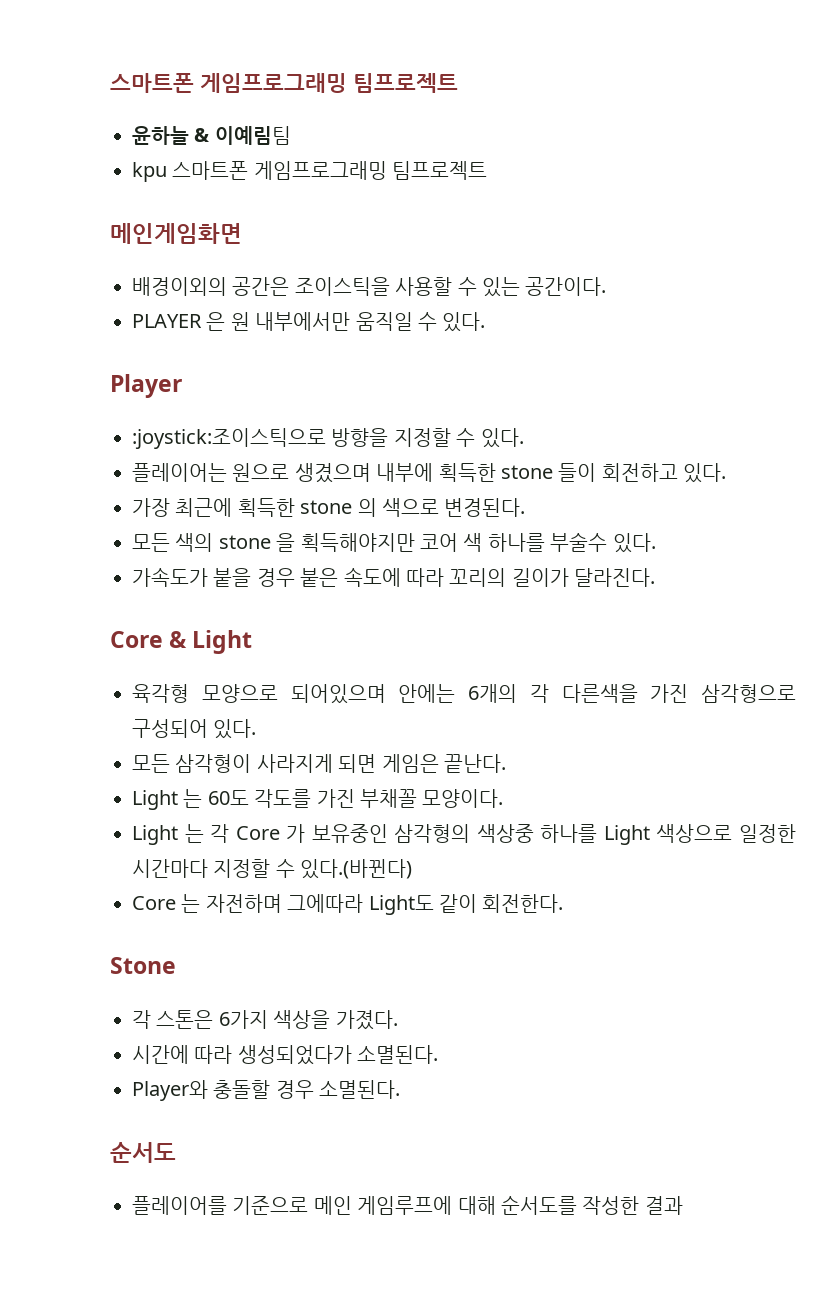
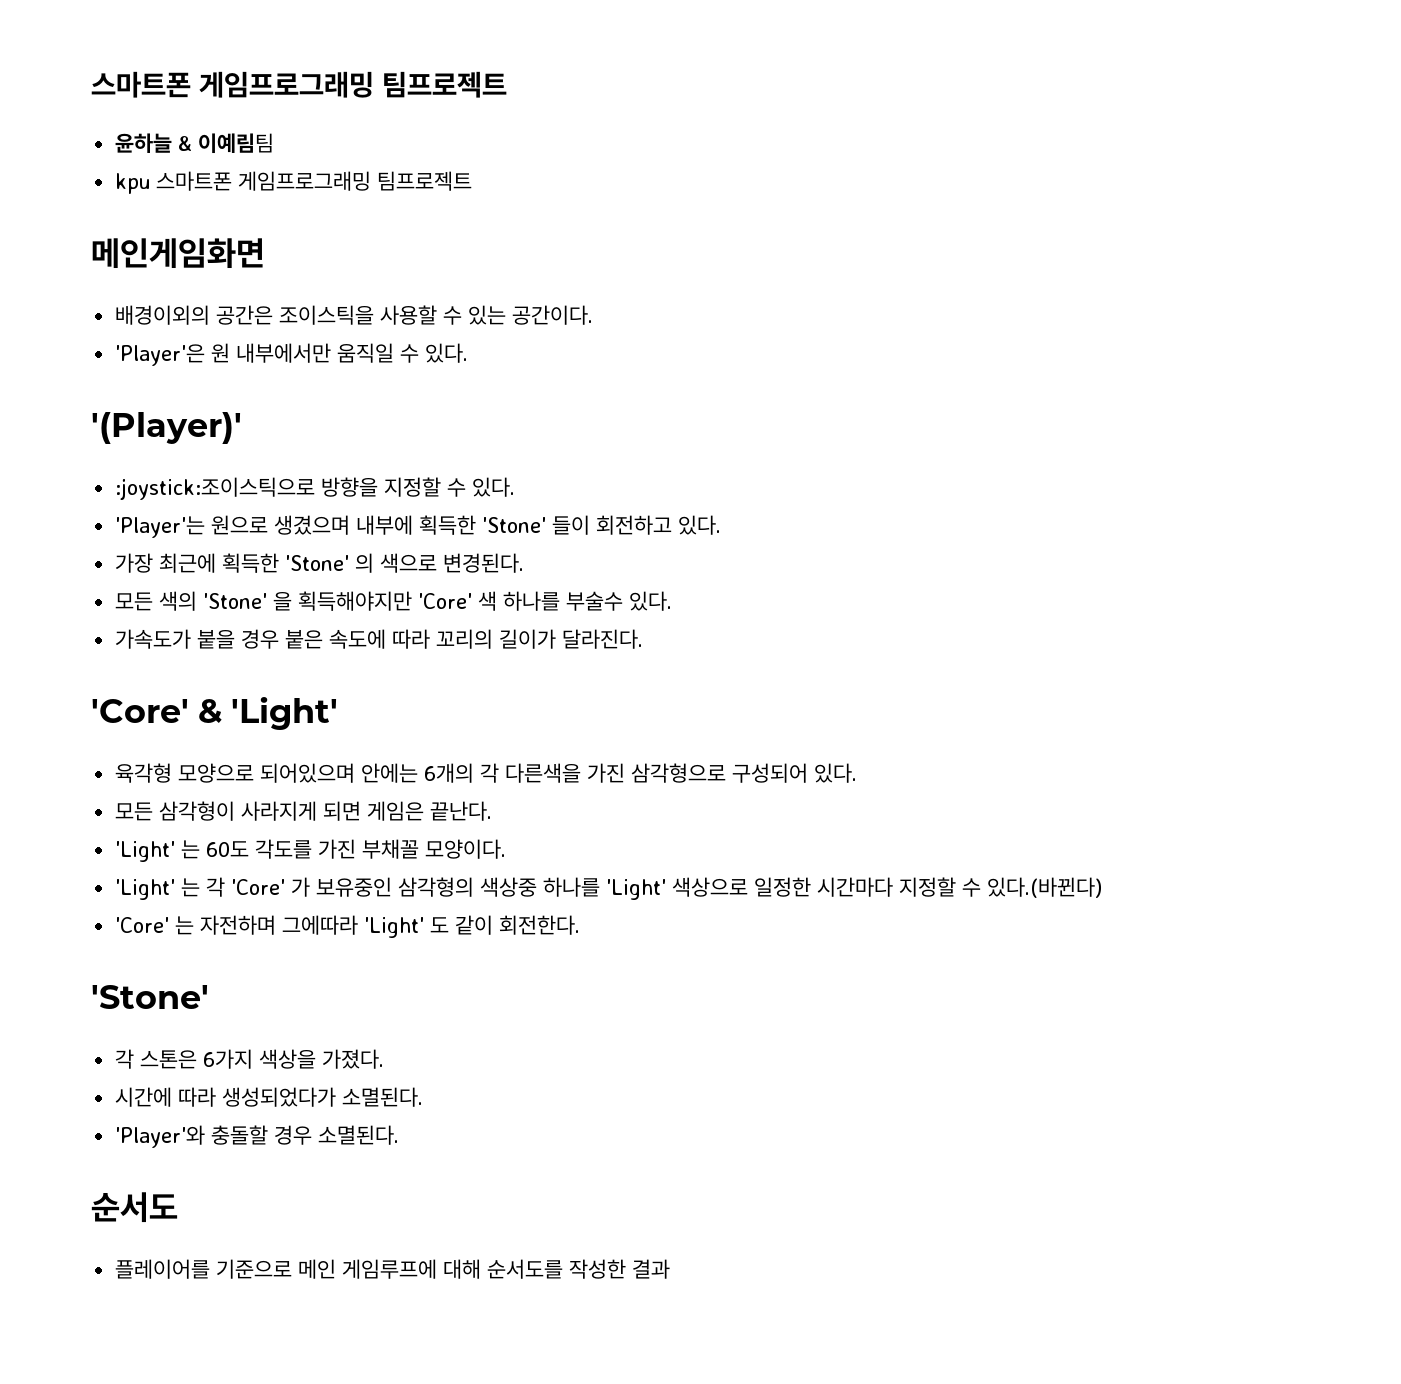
[132,312,226,331] PLAYER 은 -> [115,344,206,366] 'Player'은
[110,374,182,398] Player -> [91,412,242,444] '(Player)'
[132,463,227,482] 플레이어는 -> [115,516,206,538] 'Player'는
[500,465,553,479] stone -> [482,517,547,533] 'Stone'
[300,500,353,514] stone -> [285,555,350,571] 'Stone'
[218,535,271,549] stone -> [203,593,268,609] 'Stone'
[420,533,458,552] 코어 -> [418,593,473,609] 'Core'
[110,630,253,654] Core & Light -> [91,697,339,730] 'Core' & 'Light'
[132,790,178,810] Light -> [115,841,176,862] 'Light'
[132,825,178,845] Light -> [115,879,176,900] 'Light'
[235,826,280,840] Core -> [231,879,286,895] 'Core'
[603,825,650,845] Light -> [606,879,667,900] 'Light'
[132,896,176,910] Core -> [115,917,170,933] 'Core'
[368,895,434,915] Light도 -> [364,917,450,938] 'Light' 도
[110,957,176,974] Stone -> [91,985,209,1009] 'Stone'
[132,1080,208,1101] Player와 -> [115,1125,206,1148] 'Player'와

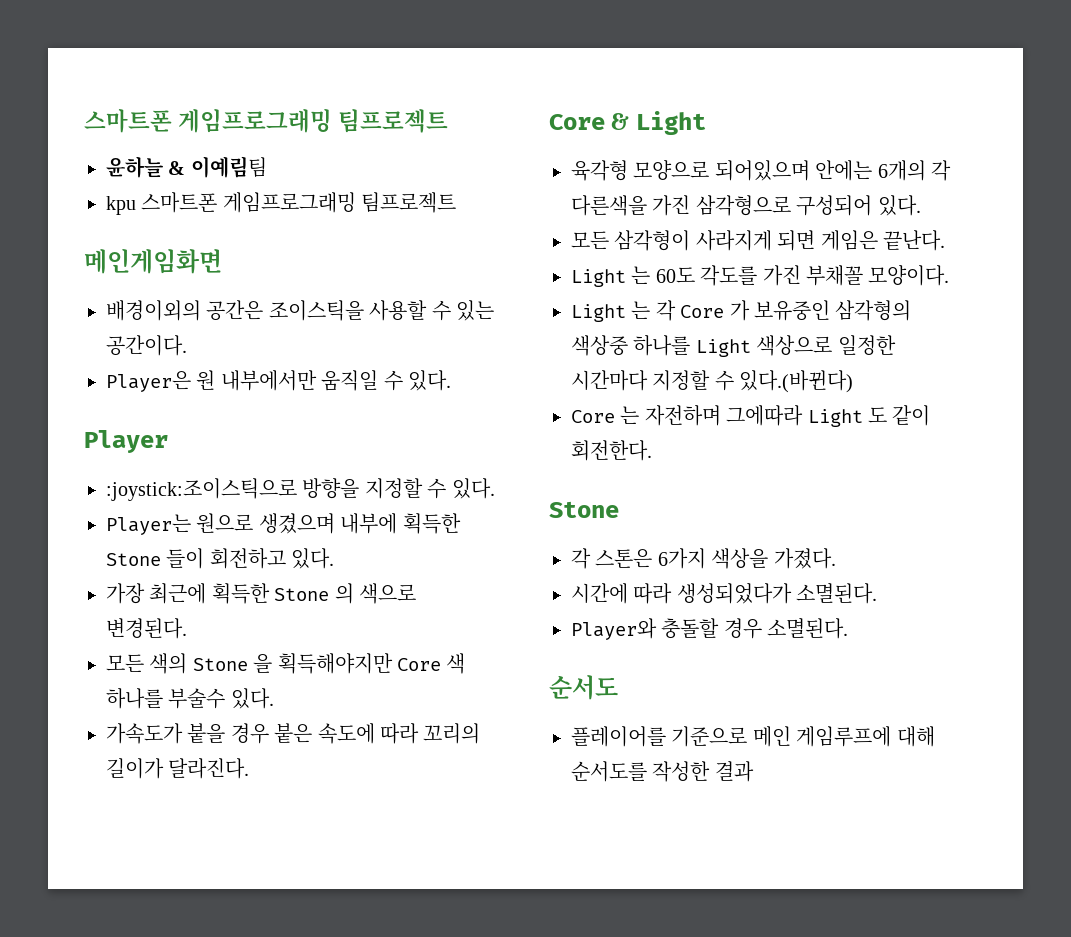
[115,344,206,366] 'Player'은 -> [106,371,191,392] Player은
[91,412,242,444] '(Player)' -> [84,430,168,453] Player
[115,516,206,538] 'Player'는 -> [106,514,191,535] Player는
[482,517,547,533] 'Stone' -> [106,553,161,566] Stone
[285,555,350,571] 'Stone' -> [274,588,330,601] Stone
[203,593,268,609] 'Stone' -> [192,658,248,671] Stone
[418,593,473,609] 'Core' -> [397,658,441,671] Core
[91,697,339,730] 'Core' & 'Light' -> [549,111,706,135] Core & Light
[115,841,176,862] 'Light' -> [571,269,626,287] Light
[115,879,176,900] 'Light' -> [571,304,626,322] Light
[231,879,286,895] 'Core' -> [680,305,725,318] Core
[606,879,667,900] 'Light' -> [695,339,751,357] Light
[115,917,170,933] 'Core' -> [571,410,615,423] Core
[364,917,425,938] 'Light' -> [807,409,863,427] Light
[91,985,209,1009] 'Stone' -> [549,501,619,518] Stone
[115,1125,206,1148] 'Player'와 -> [571,618,657,640] Player와

